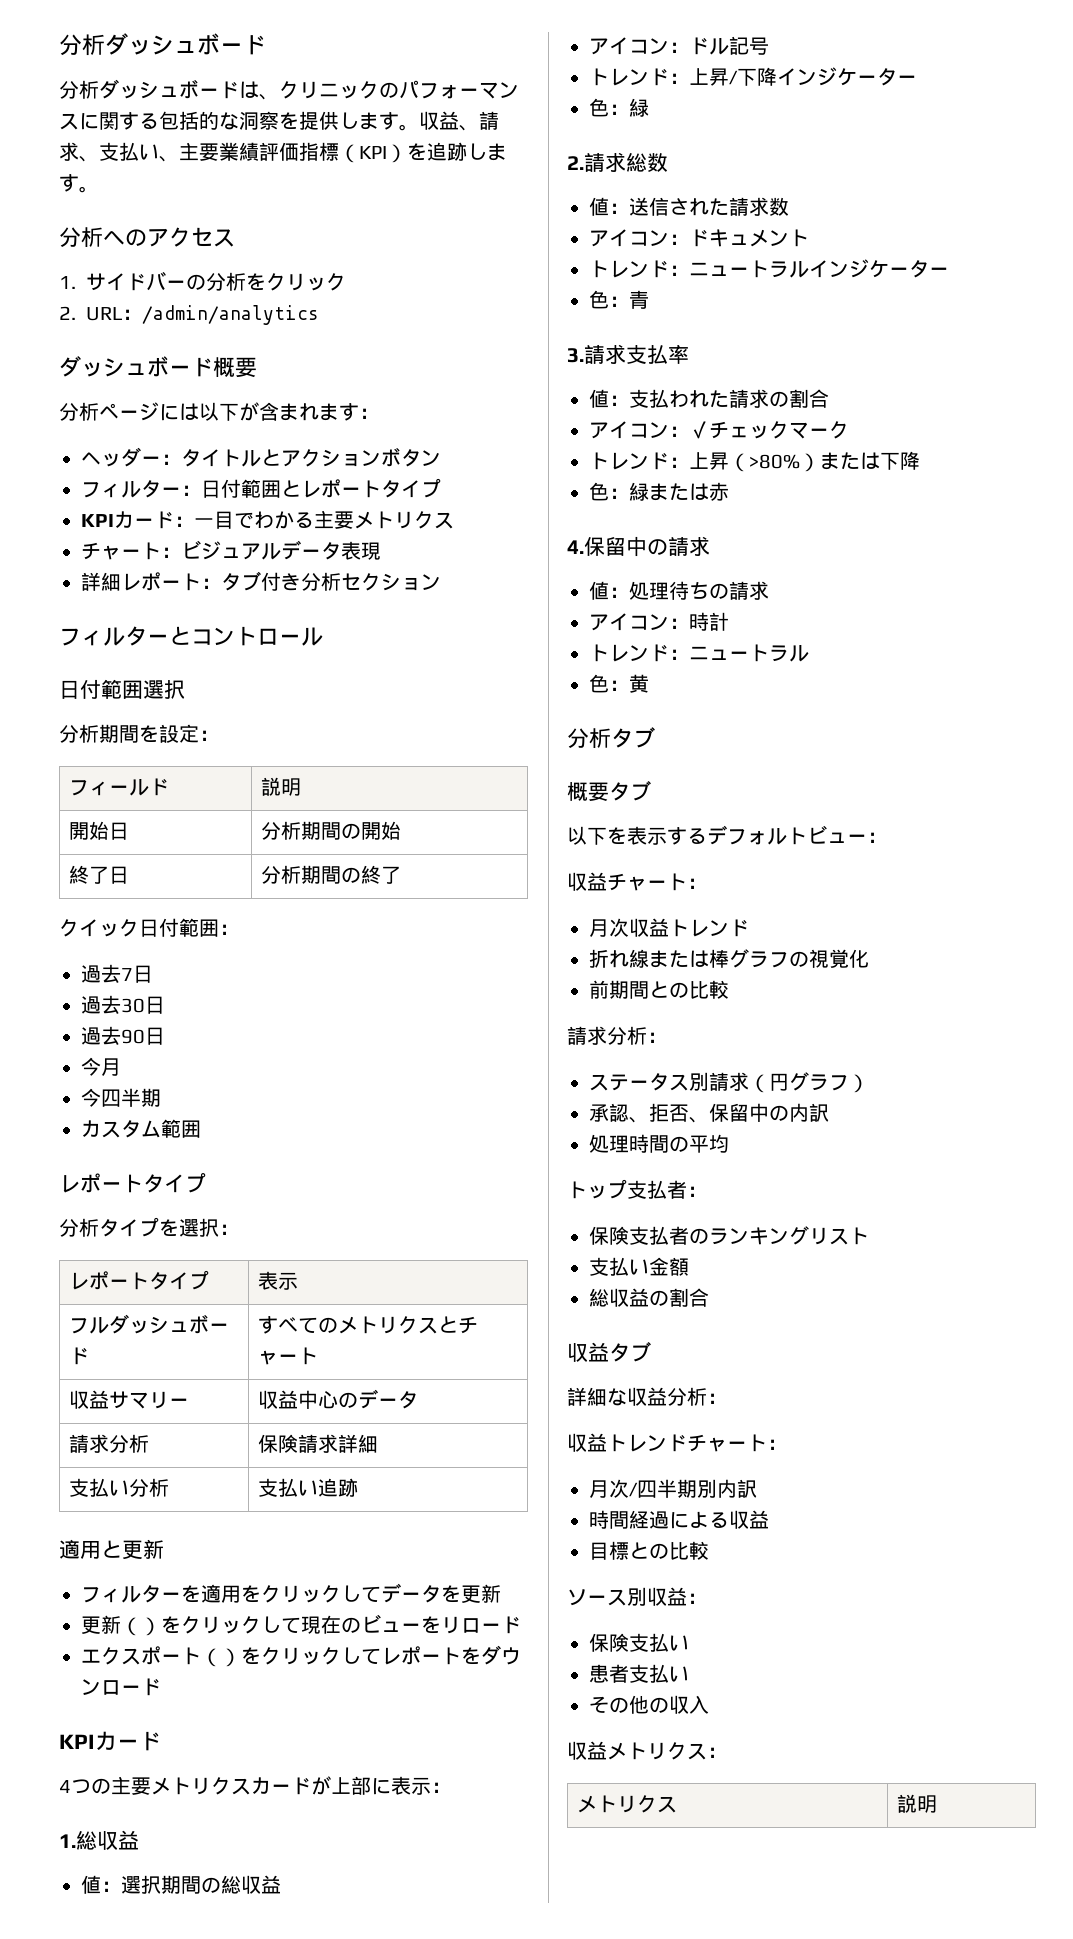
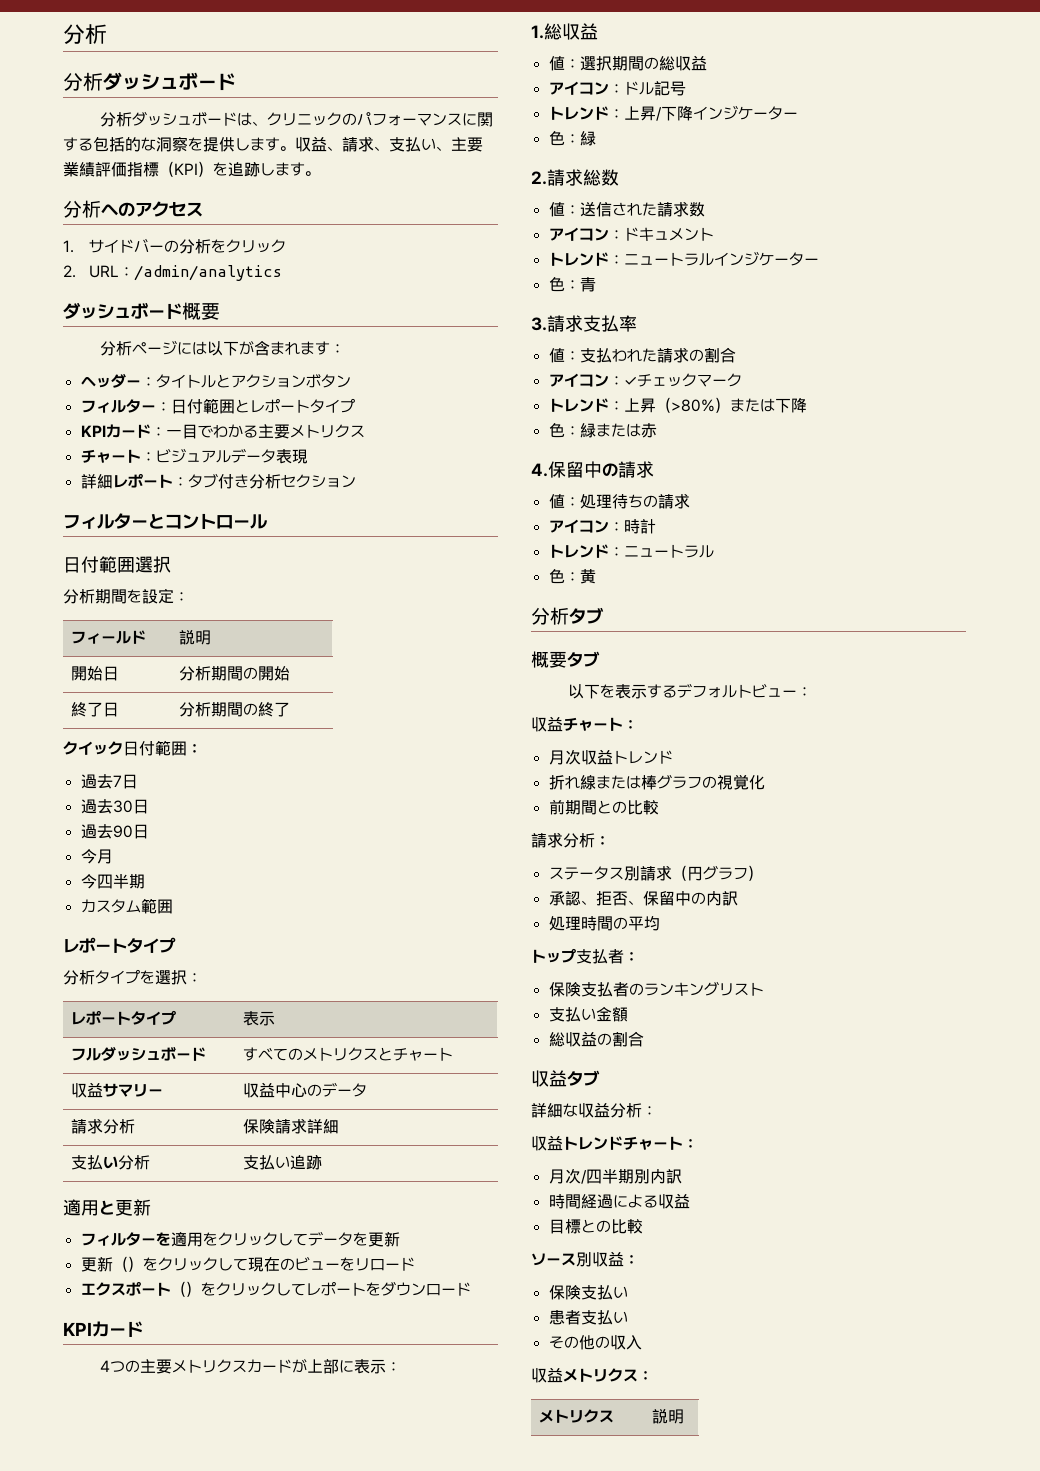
[59,34,105,56] 分析 -> [63,24,107,44] [63,72,103,91] 分析 // 分析

